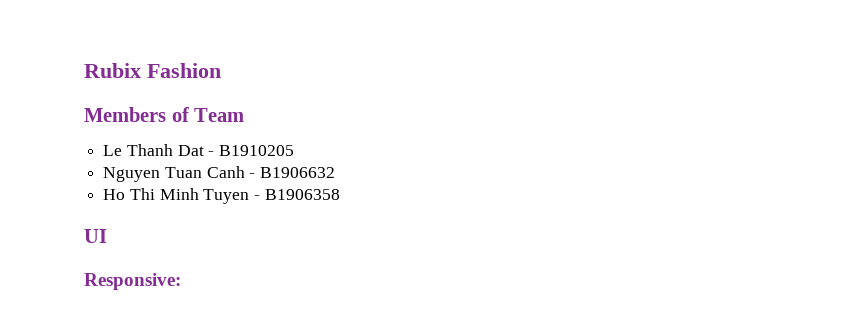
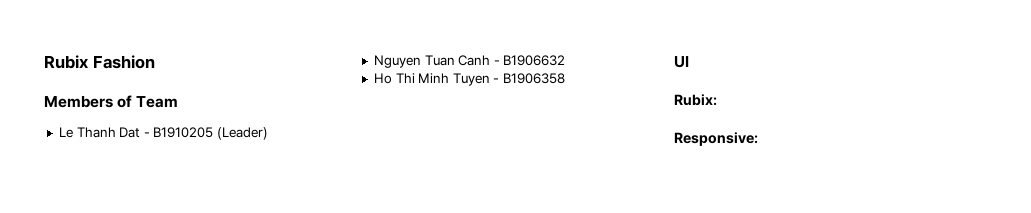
(295, 150) none -> [217,127,269,140] (Leader)
(107, 236) none -> [674,94,717,106] // Rubix:

